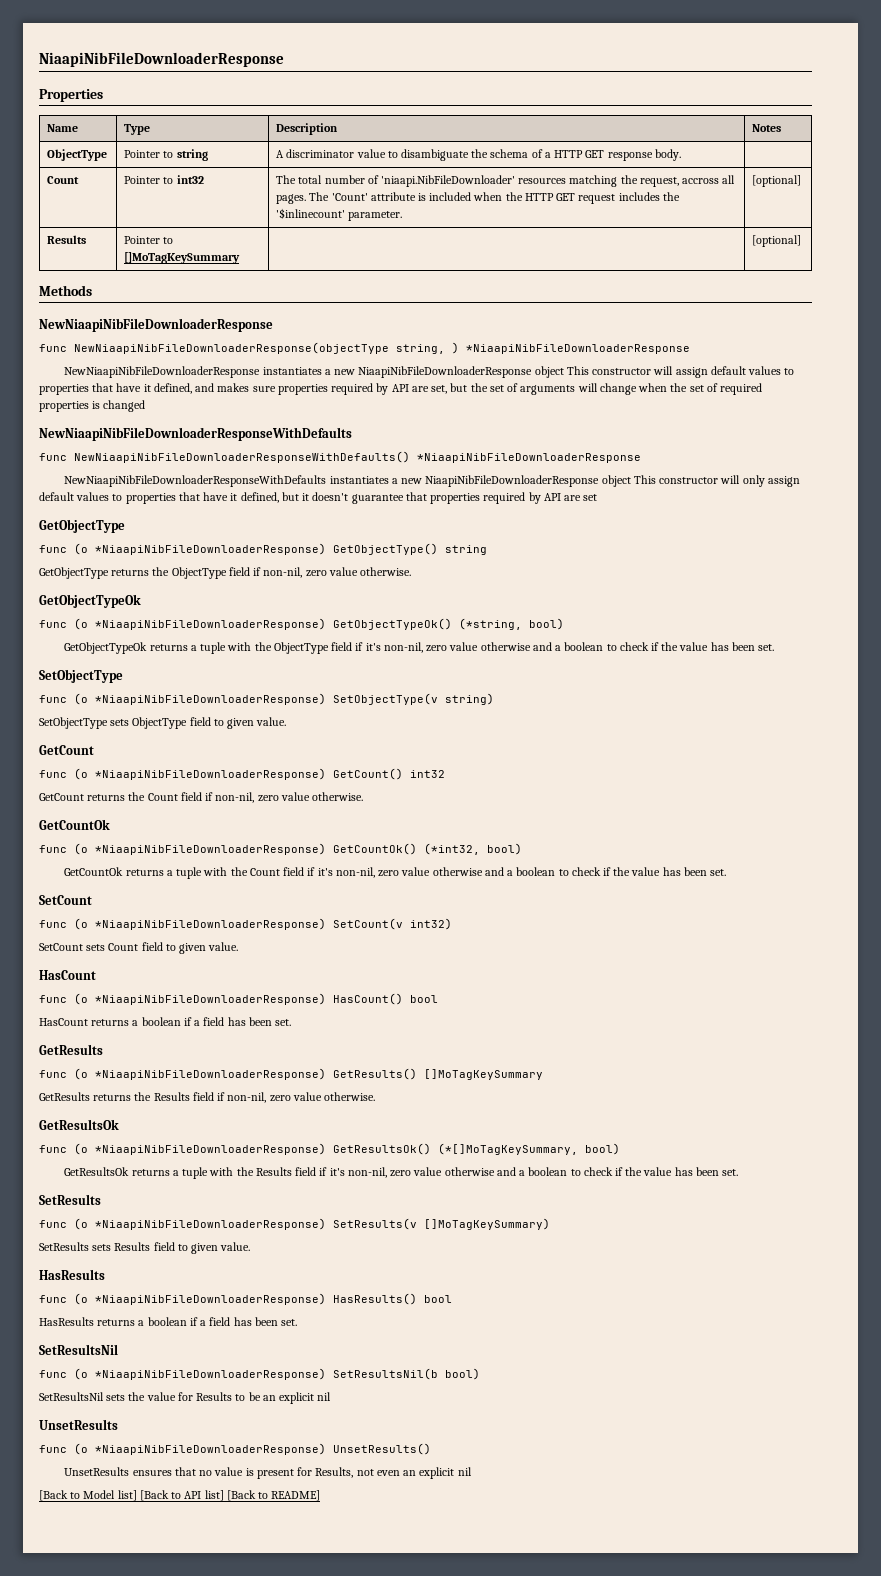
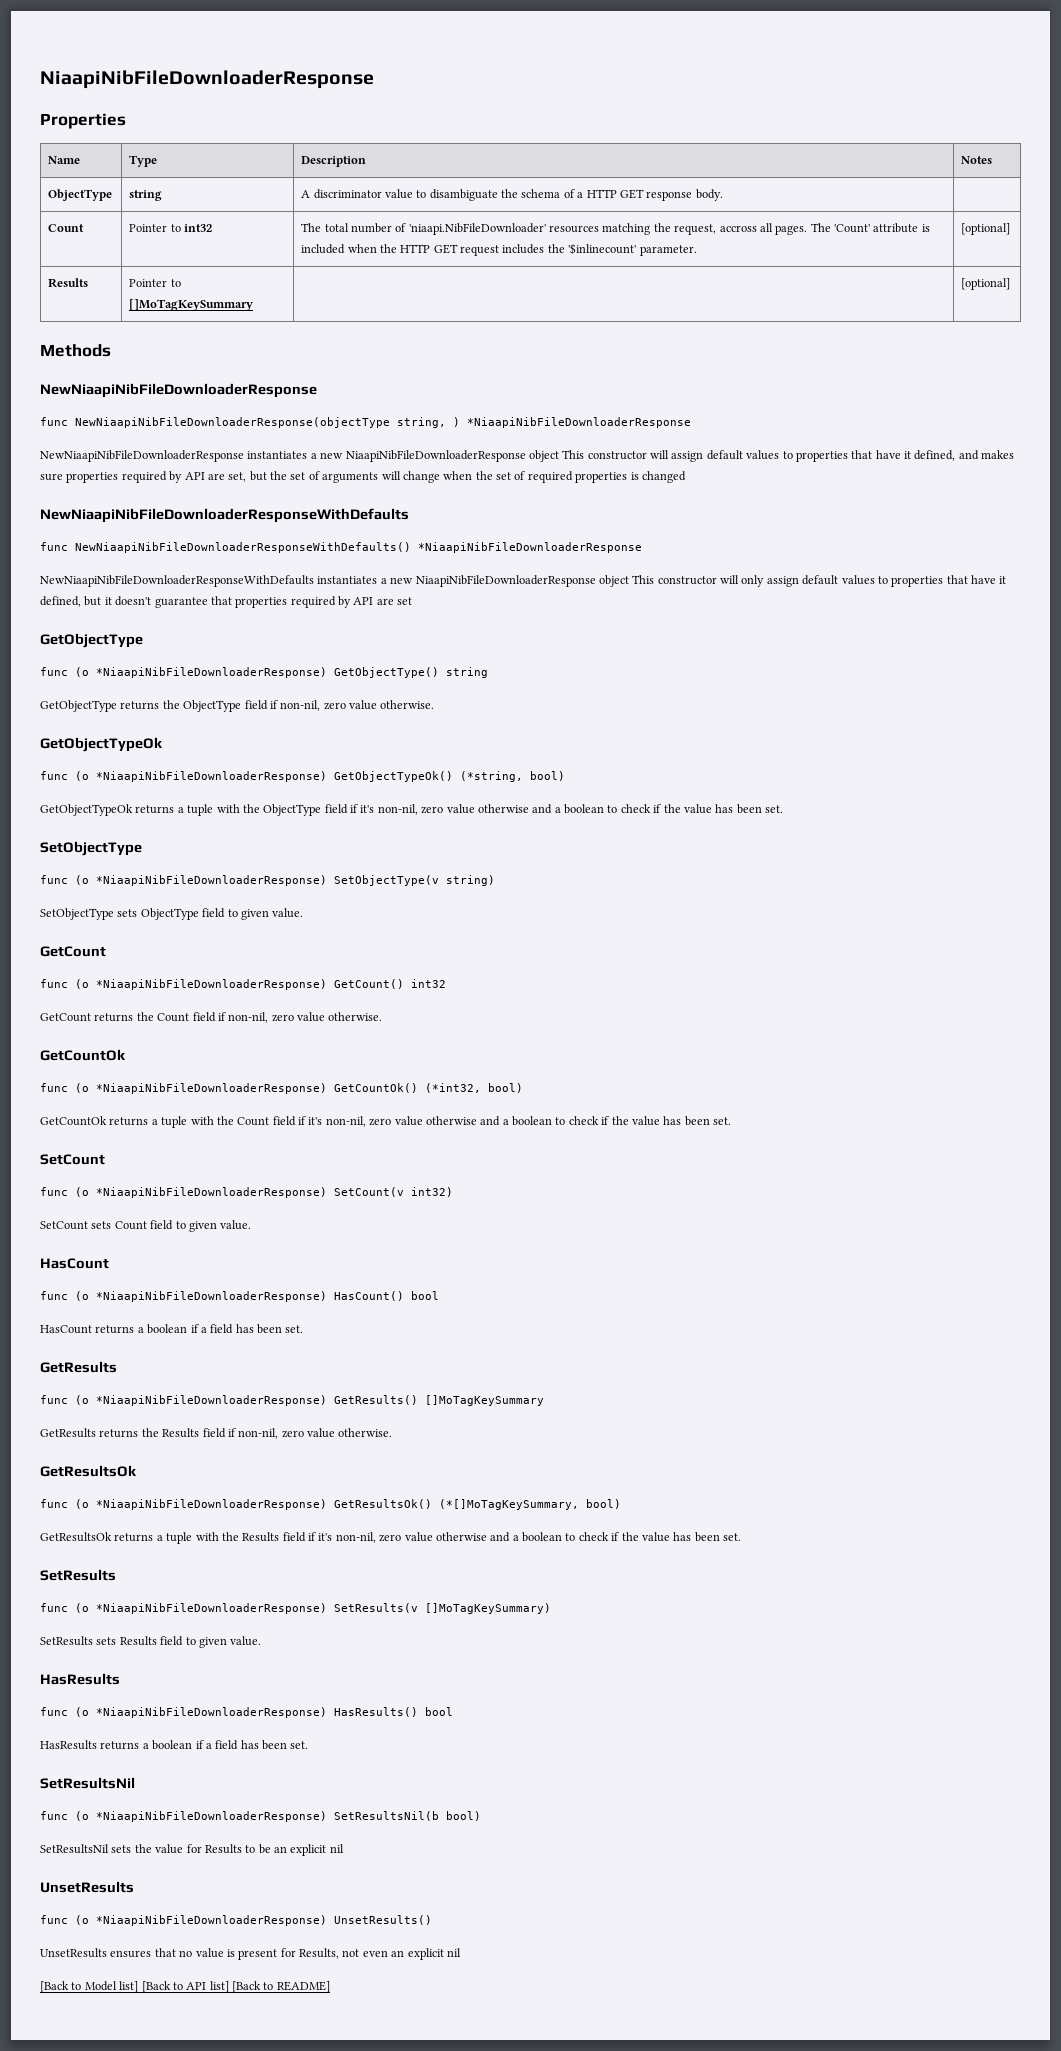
[124,150,174,158] Pointer to -> (113, 195) none

